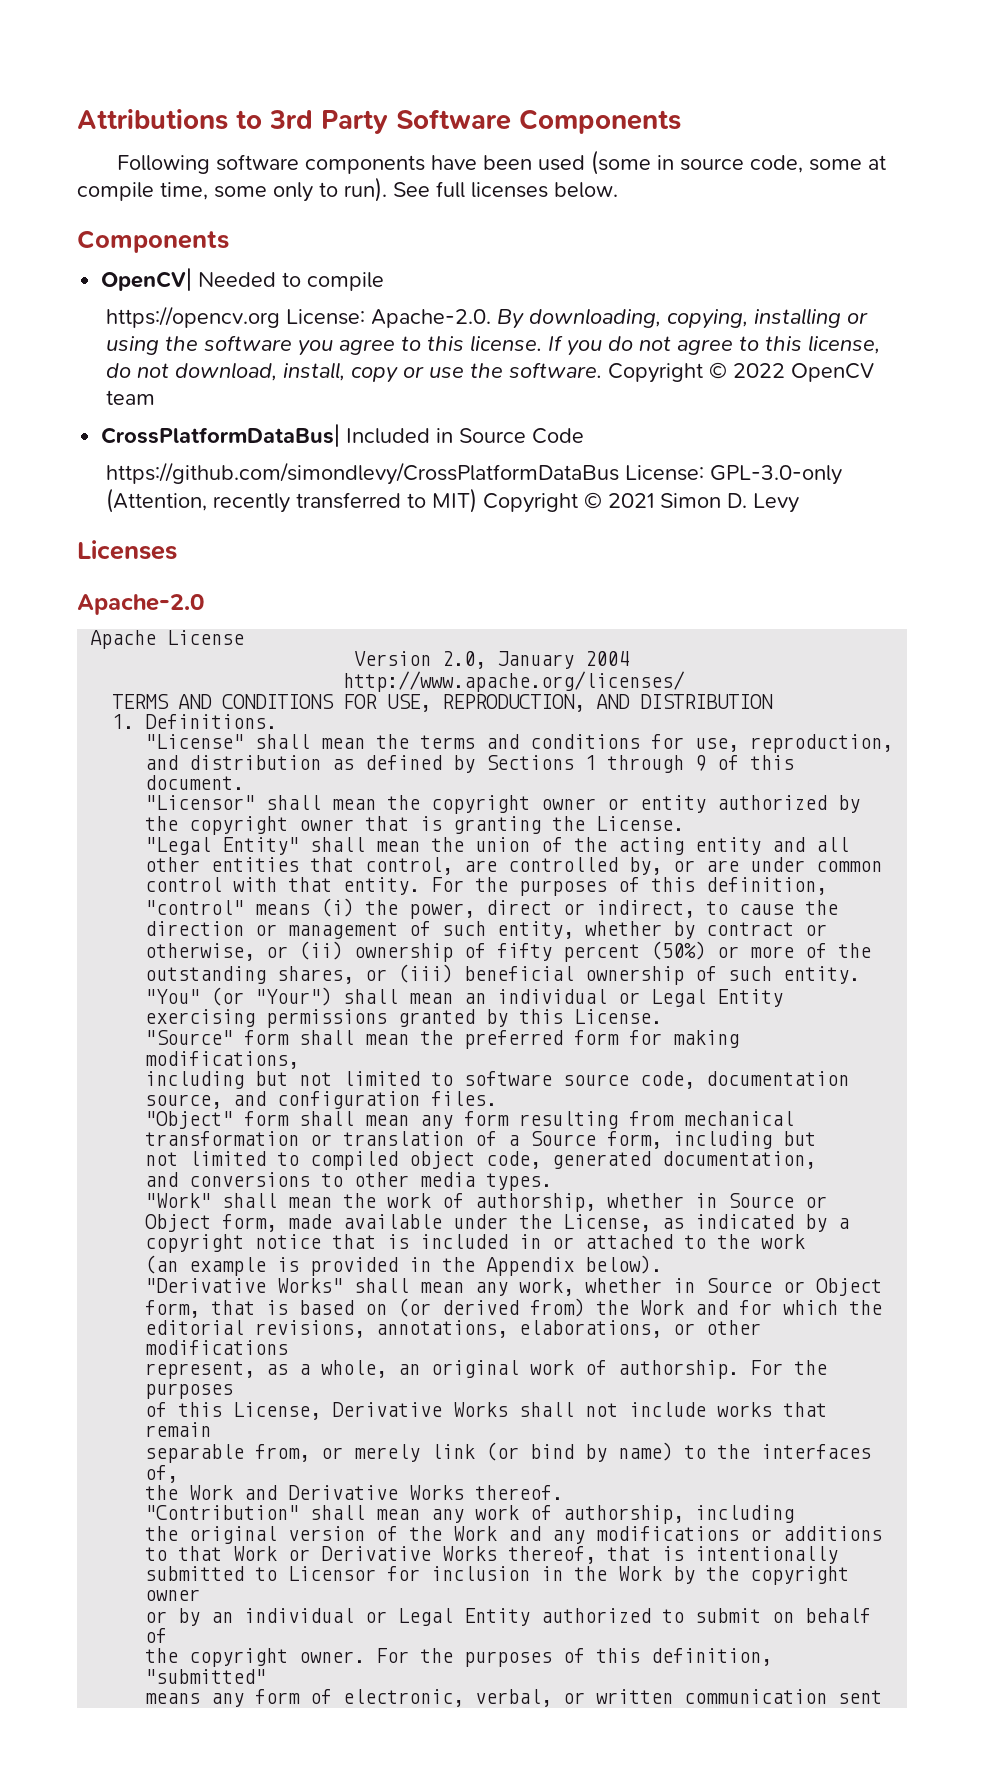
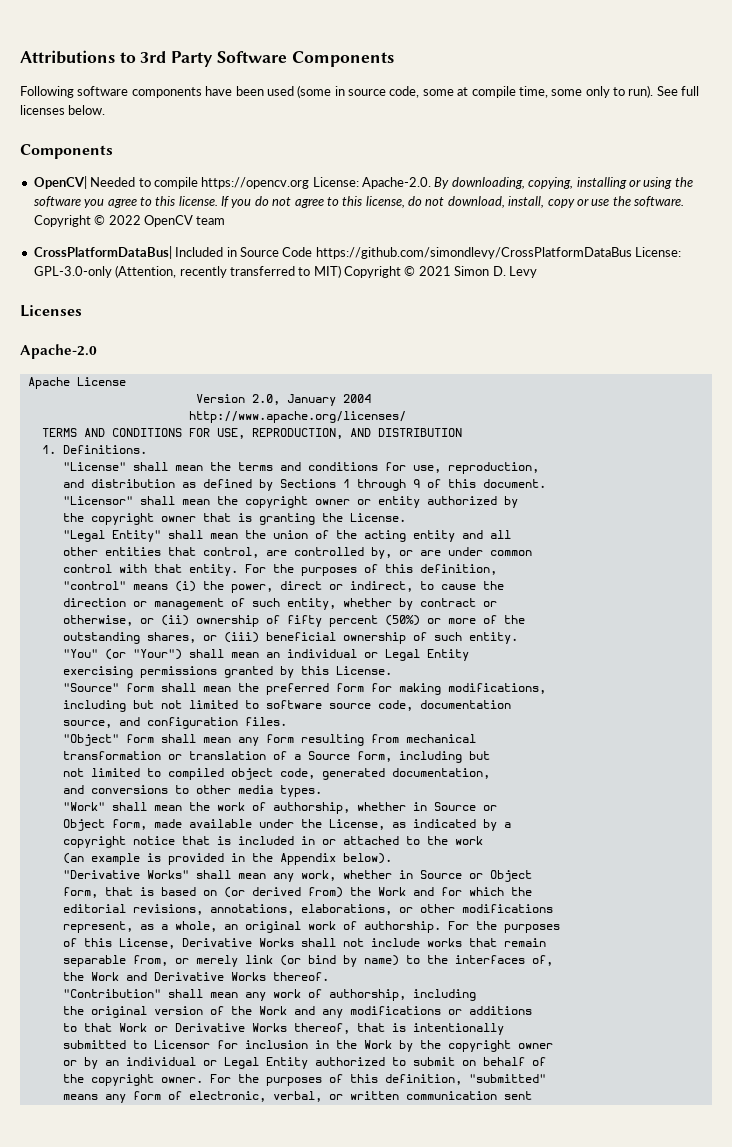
(385, 281) // -> (198, 183) none
(585, 436) // -> (313, 252) none

